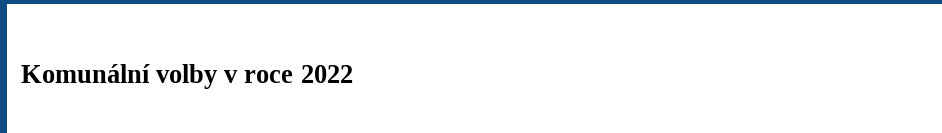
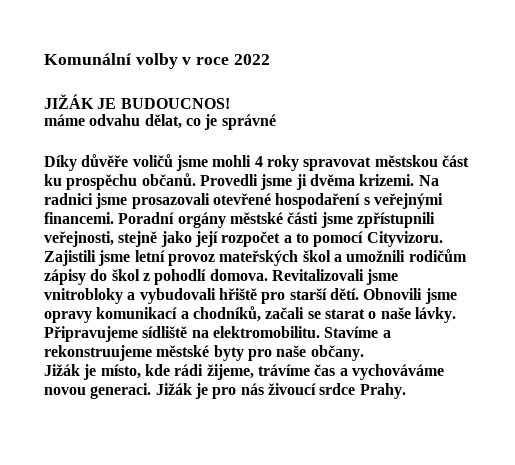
(353, 74) none -> [44,94,230,109] [44,114,276,130] [44,154,469,171] [44,173,439,190] [44,193,443,209] [44,212,435,228] [44,231,443,247] [44,249,467,266] [44,269,399,285] [44,288,457,304] [44,306,456,323] [44,326,391,342] [44,345,364,361] [44,364,444,380] [44,383,406,399] // JIŽÁK JE BUDOUCNOS! // máme odvahu dělat, co je správné // Díky důvěře voličů jsme mohli 4 roky spravovat městskou část ku prospěchu občanů. Provedli jsme ji dvěma krizemi. Na radnici jsme prosazovali otevřené hospodaření s veřejnými financemi. Poradní orgány městské části jsme zpřístupnili veřejnosti, stejně jako její rozpočet a to pomocí Cityvizoru. Zajistili jsme letní provoz mateřských škol a umožnili rodičům zápisy do škol z pohodlí domova. Revitalizovali jsme vnitrobloky a vybudovali hřiště pro starší dětí. Obnovili jsme opravy komunikací a chodníků, začali se starat o naše lávky. Připravujeme sídliště na elektromobilitu. Stavíme a rekonstruujeme městské byty pro naše občany. // Jižák je místo, kde rádi žijeme, trávíme čas a vychováváme novou generaci. Jižák je pro nás živoucí srdce Prahy.

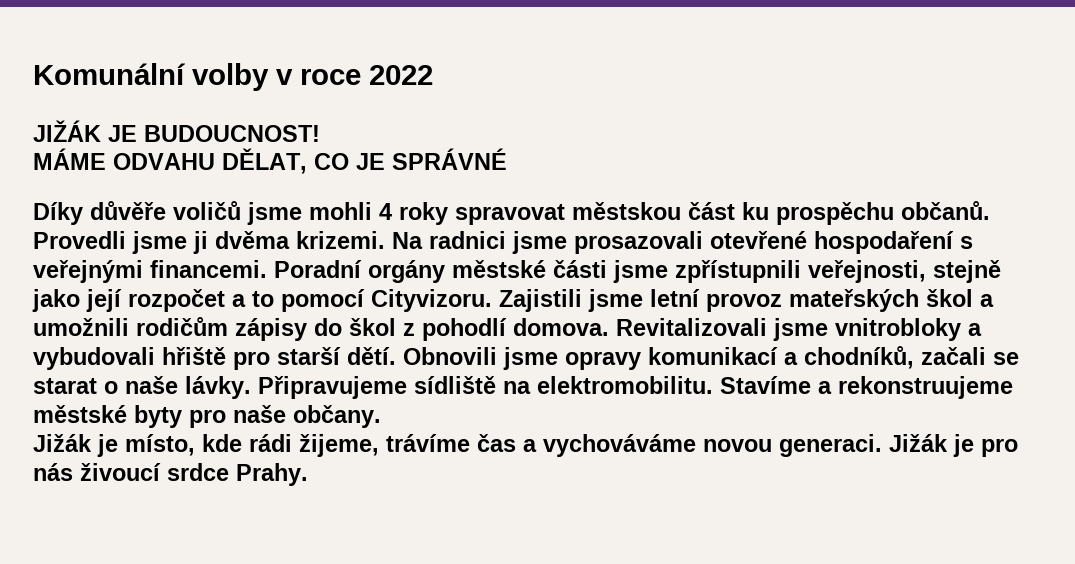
[120,98,230,109] [44,114,276,130] BUDOUCNOS! // máme odvahu dělat, co je správné -> [144,125,320,142] [33,148,507,174] BUDOUCNOST! // MÁME ODVAHU DĚLAT, CO JE SPRÁVNÉ

